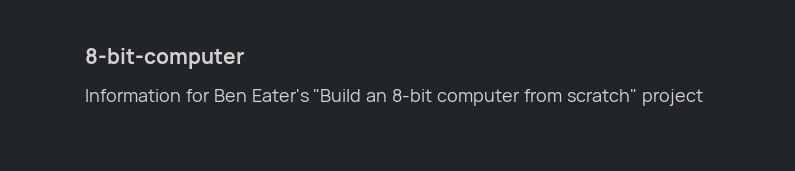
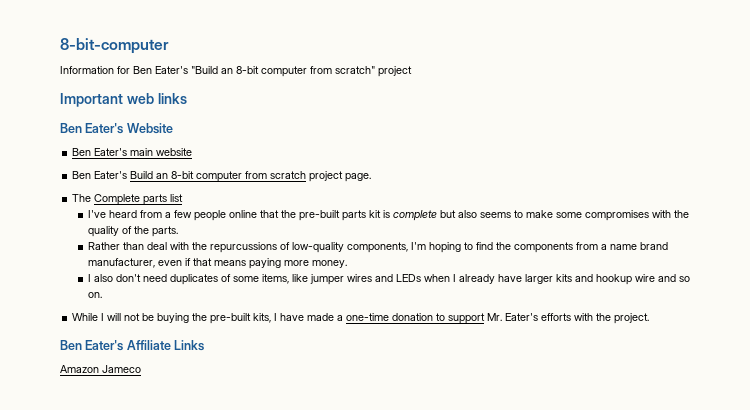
(703, 97) none -> [60,93,187,107] [60,123,173,134] [72,148,193,156] [72,171,372,182] [72,194,184,205] [88,210,690,221] [88,226,179,237] [88,242,669,253] [88,258,348,269] [88,274,691,285] [88,292,103,298] [72,313,650,324] [60,340,205,351] [60,365,141,373] // Important web links // Ben Eater's Website // Ben Eater's main website // Ben Eater's Build an 8-bit computer from scratch project page. // The Complete parts list // I've heard from a few people online that the pre-built parts kit is complete but also seems to make some compromises with the quality of the parts. // Rather than deal with the repurcussions of low-quality components, I'm hoping to find the components from a name brand manufacturer, even if that means paying more money. // I also don't need duplicates of some items, like jumper wires and LEDs when I already have larger kits and hookup wire and so on. // While I will not be buying the pre-built kits, I have made a one-time donation to support Mr. Eater's efforts with the project. // Ben Eater's Affiliate Links // Amazon Jameco

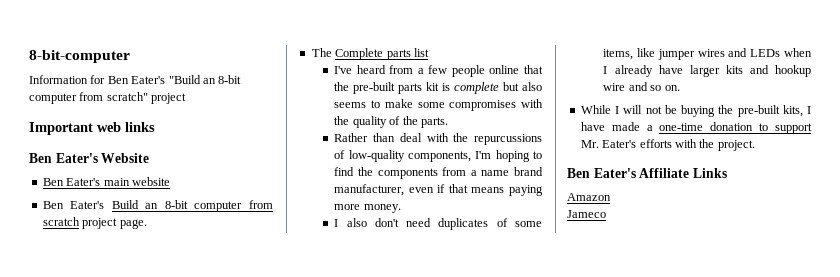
(99, 369) none -> (611, 197) //

